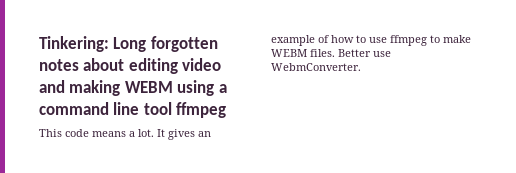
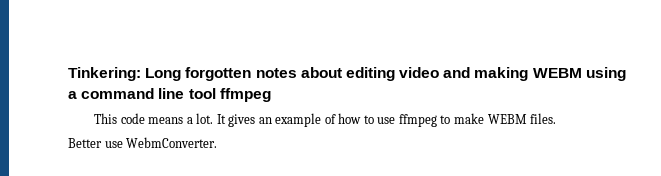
(335, 53) none -> (557, 118) //

